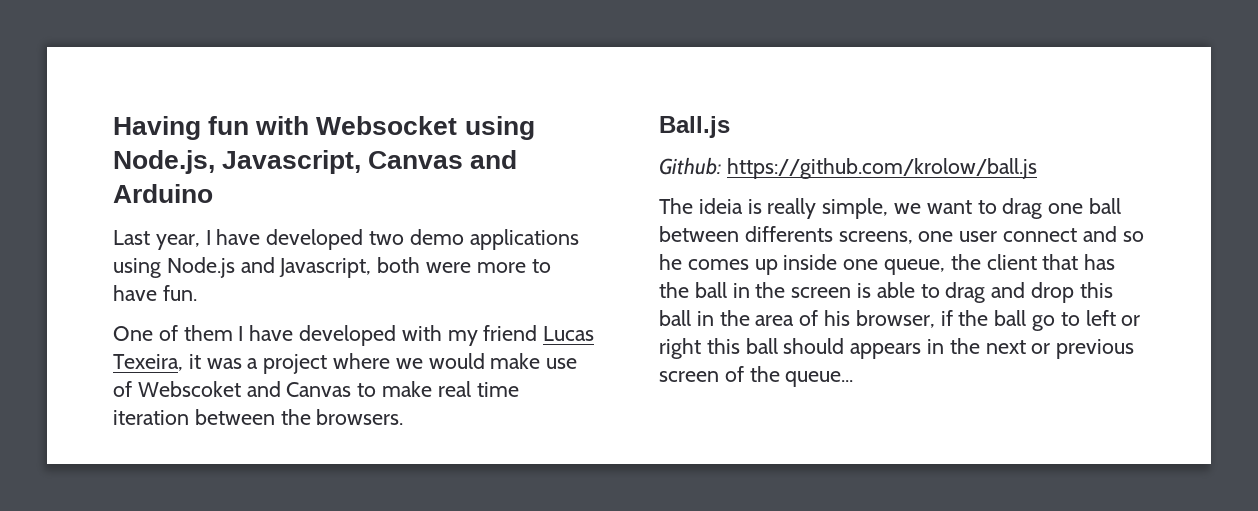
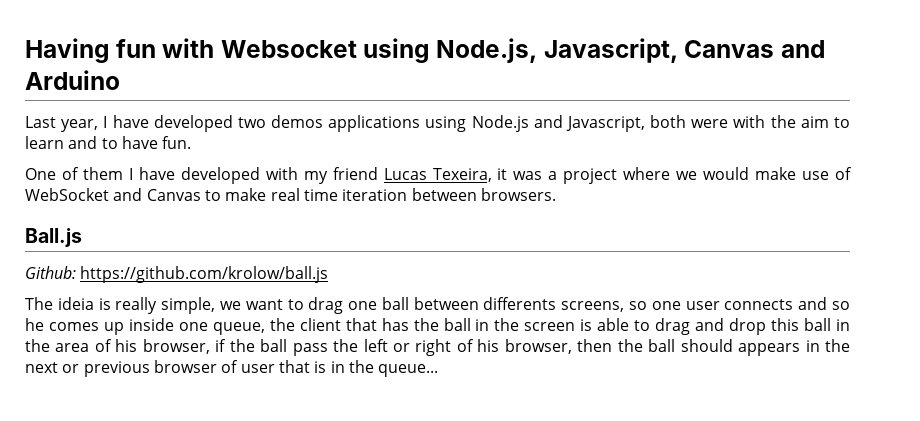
[409,229,464,245] demo -> [271,115,324,128] demos
[476,262,526,273] more -> [733,115,850,128] [25,136,98,149] with the aim to learn and
[137,381,241,397] Webscoket -> [25,188,109,201] WebSocket
[280,409,311,425] the -> (477, 194) none
(913, 237) none -> [629,301,648,310] so
[1003,228,1078,242] connect -> [724,299,794,310] connects
[1032,312,1080,331] go to -> [292,339,359,356] pass the
[706,338,740,354] this -> [456,339,643,354] of his browser, then the
[659,366,744,382] screen of -> [153,360,345,373] browser of user that is in

